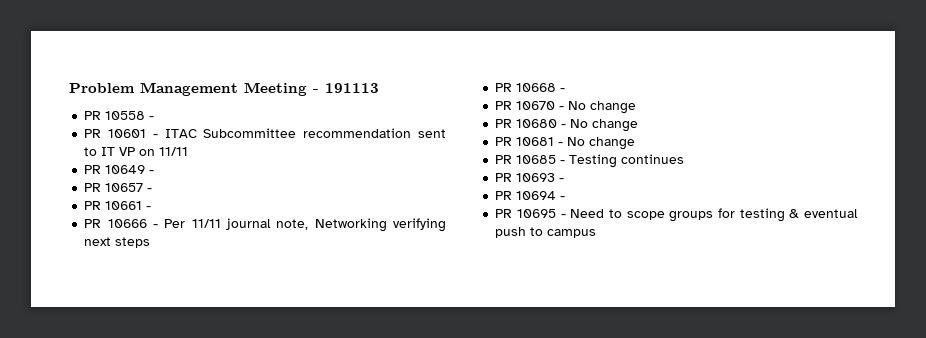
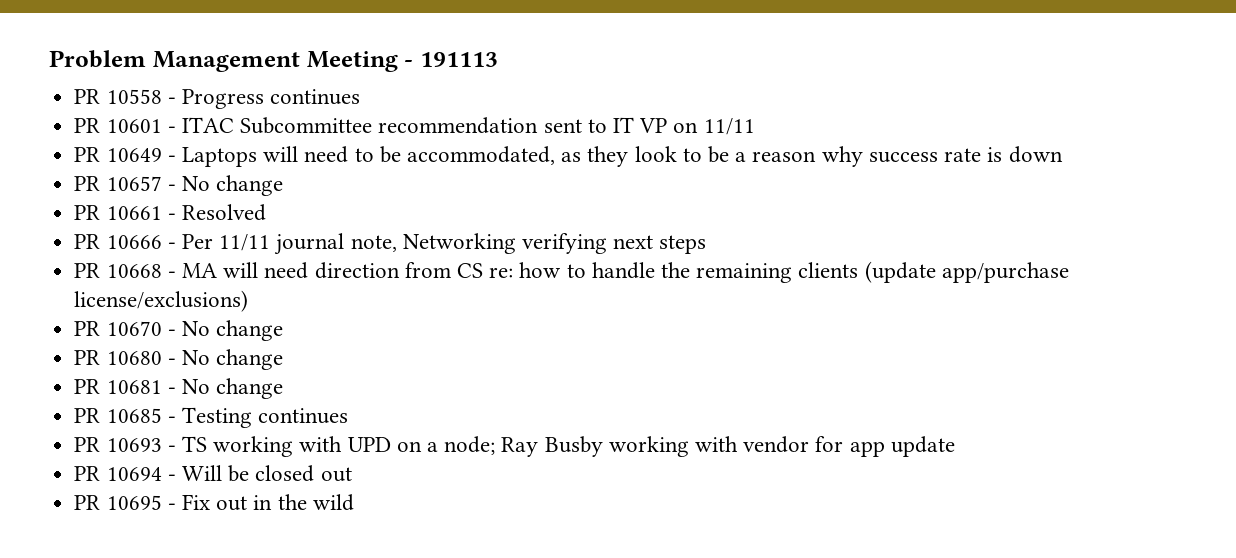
(155, 118) none -> [181,89,361,109] Progress continues
(155, 172) none -> [181,146,1063,167] Laptops will need to be accommodated, as they look to be a reason why success rate is down
(153, 190) none -> [181,175,284,196] No change
(152, 208) none -> [181,204,266,221] Resolved
(566, 90) none -> [181,261,1069,283] [74,290,249,312] MA will need direction from CS re: how to handle the remaining clients (update app/purchase license/exclusions)
(565, 180) none -> [181,436,955,457] TS working with UPD on a node; Ray Busby working with vendor for app update
(566, 198) none -> [181,465,352,482] Will be closed out
[570,208,858,222] [495,227,597,238] Need to scope groups for testing & eventual push to campus -> [181,494,354,511] Fix out in the wild

